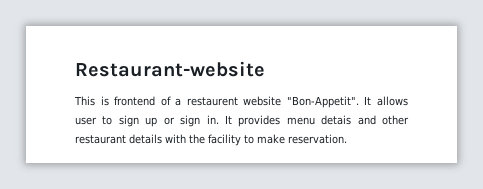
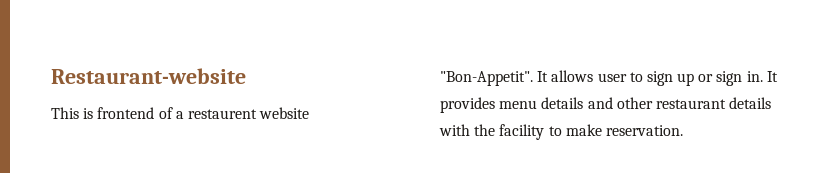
[321,115,352,125] detais -> [541,97,584,109] details

